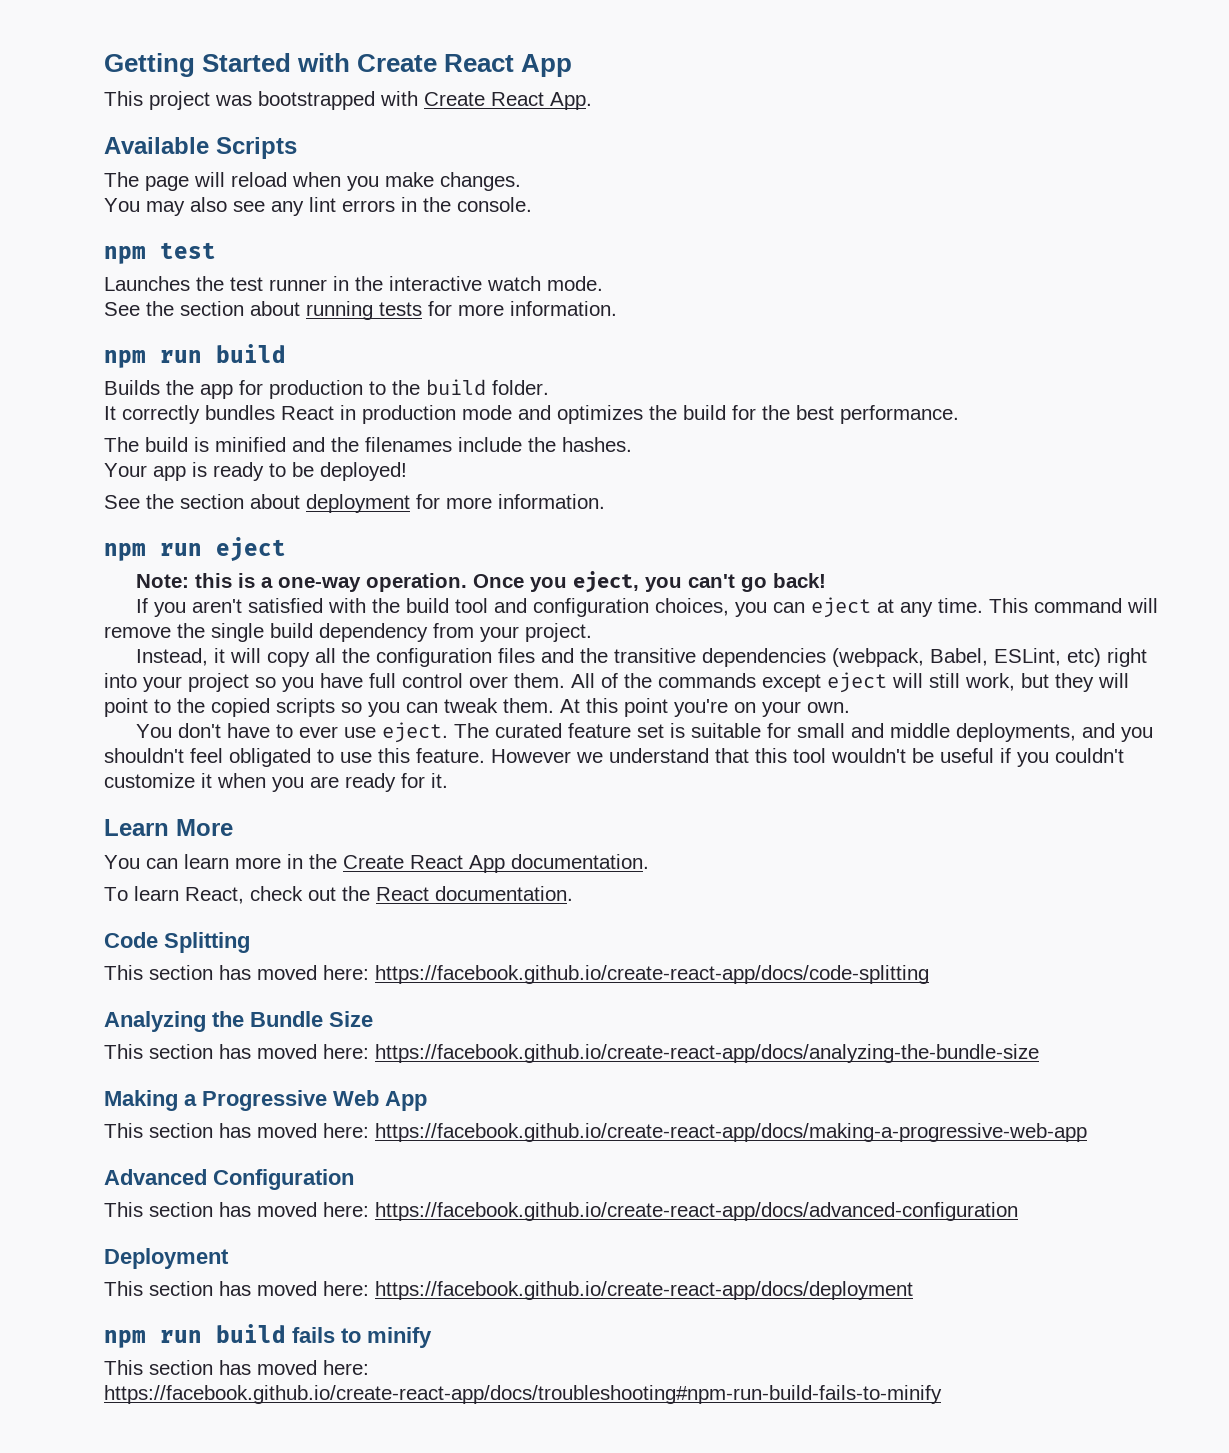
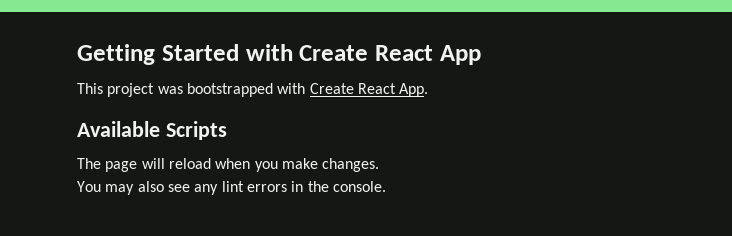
[104,242,216,264] [104,276,603,291] [104,301,617,320] [104,344,286,368] [104,379,549,399] [104,405,959,424] [104,437,632,452] [104,462,407,481] [104,494,605,513] [104,537,286,562] [135,571,826,593] [135,597,1158,618] [104,623,592,642] [135,648,1147,667] [104,672,1129,693] [104,698,850,717] [135,722,1153,743] [104,748,1124,767] [104,773,448,792] [104,819,233,836] [104,854,649,873] [104,886,573,904] [104,932,250,953] [104,965,929,984] [104,1011,373,1032] [104,1044,1039,1063] [104,1090,427,1111] [104,1123,1087,1142] [104,1169,354,1190] [104,1202,1018,1221] [104,1248,229,1269] [104,1281,913,1300] [104,1324,432,1348] [104,1360,369,1375] [104,1385,942,1404] // npm test // Launches the test runner in the interactive watch mode. // See the section about running tests for more information. // npm run build // Builds the app for production to the build folder. // It correctly bundles React in production mode and optimizes the build for the best performance. // The build is minified and the filenames include the hashes. // Your app is ready to be deployed! // See the section about deployment for more information. // npm run eject // Note: this is a one-way operation. Once you eject, you can't go back! // If you aren't satisfied with the build tool and configuration choices, you can eject at any time. This command will remove the single build dependency from your project. // Instead, it will copy all the configuration files and the transitive dependencies (webpack, Babel, ESLint, etc) right into your project so you have full control over them. All of the commands except eject will still work, but they will point to the copied scripts so you can tweak them. At this point you're on your own. // You don't have to ever use eject. The curated feature set is suitable for small and middle deployments, and you shouldn't feel obligated to use this feature. However we understand that this tool wouldn't be useful if you couldn't customize it when you are ready for it. // Learn More // You can learn more in the Create React App documentation. // To learn React, check out the React documentation. // Code Splitting // This section has moved here: https://facebook.github.io/create-react-app/docs/code-splitting // Analyzing the Bundle Size // This section has moved here: https://facebook.github.io/create-react-app/docs/analyzing-the-bundle-size // Making a Progressive Web App // This section has moved here: https://facebook.github.io/create-react-app/docs/making-a-progressive-web-app // Advanced Configuration // This section has moved here: https://facebook.github.io/create-react-app/docs/advanced-configuration // Deployment // This section has moved here: https://facebook.github.io/create-react-app/docs/deployment // npm run build fails to minify // This section has moved here: https://facebook.github.io/create-react-app/docs/troubleshooting#npm-run-build-fails-to-minify -> (386, 186) none

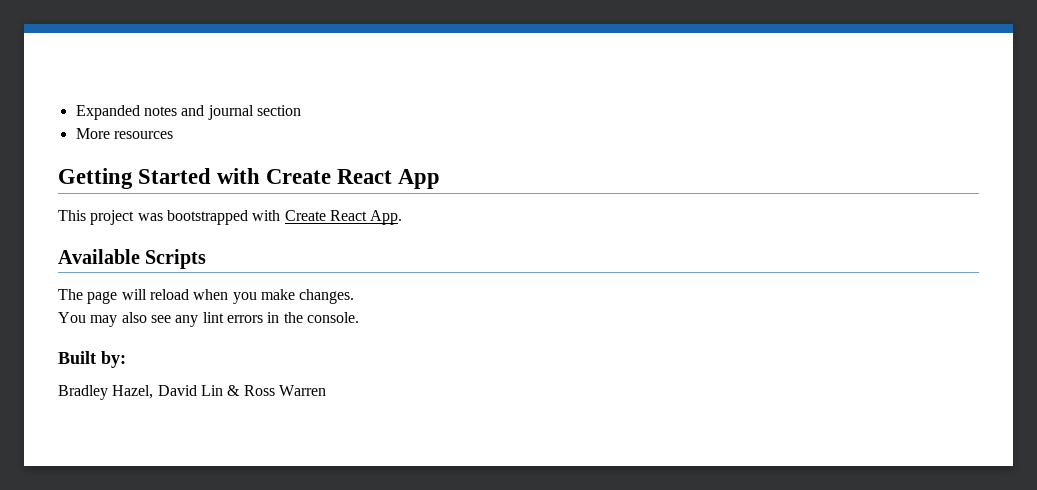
(77, 54) none -> [75,105,301,120] [75,128,173,139] Expanded notes and journal section // More resources //
(386, 186) none -> [58,351,126,368] [58,385,326,400] // Built by: // Bradley Hazel, David Lin & Ross Warren

